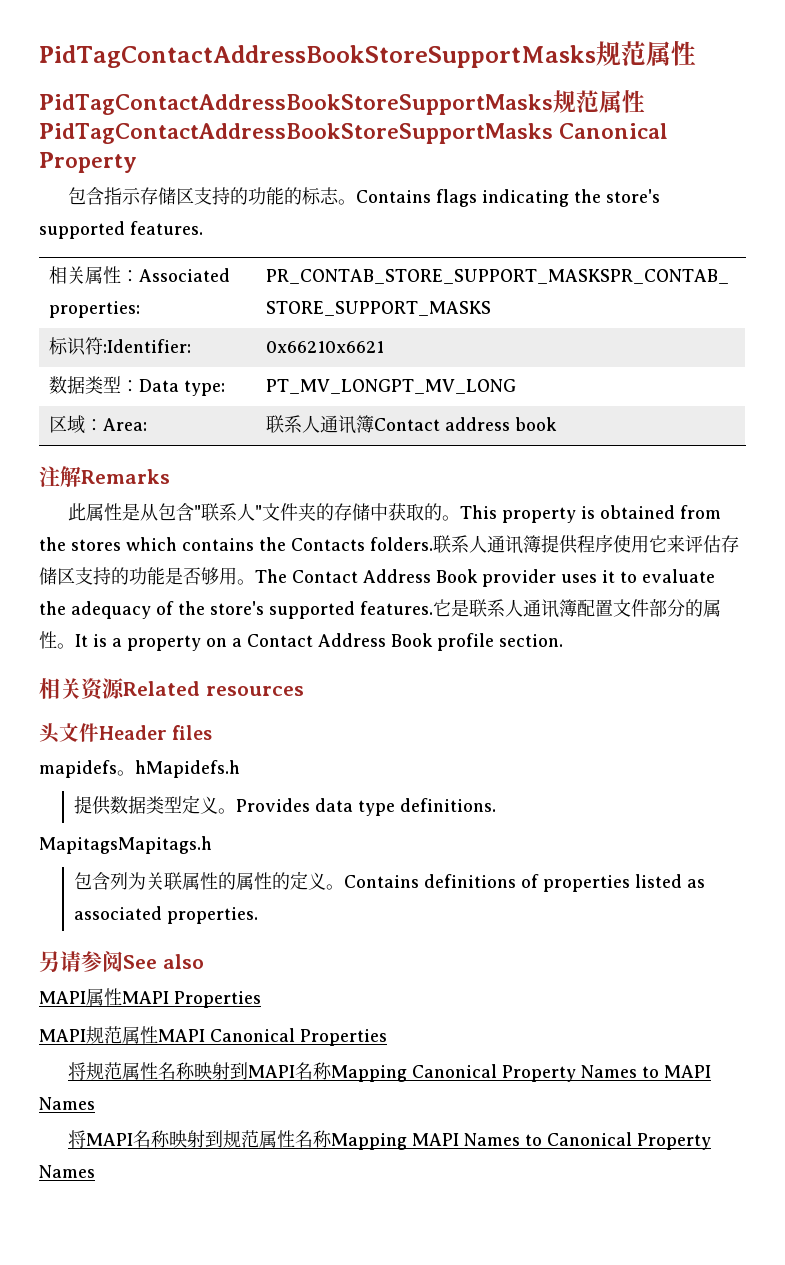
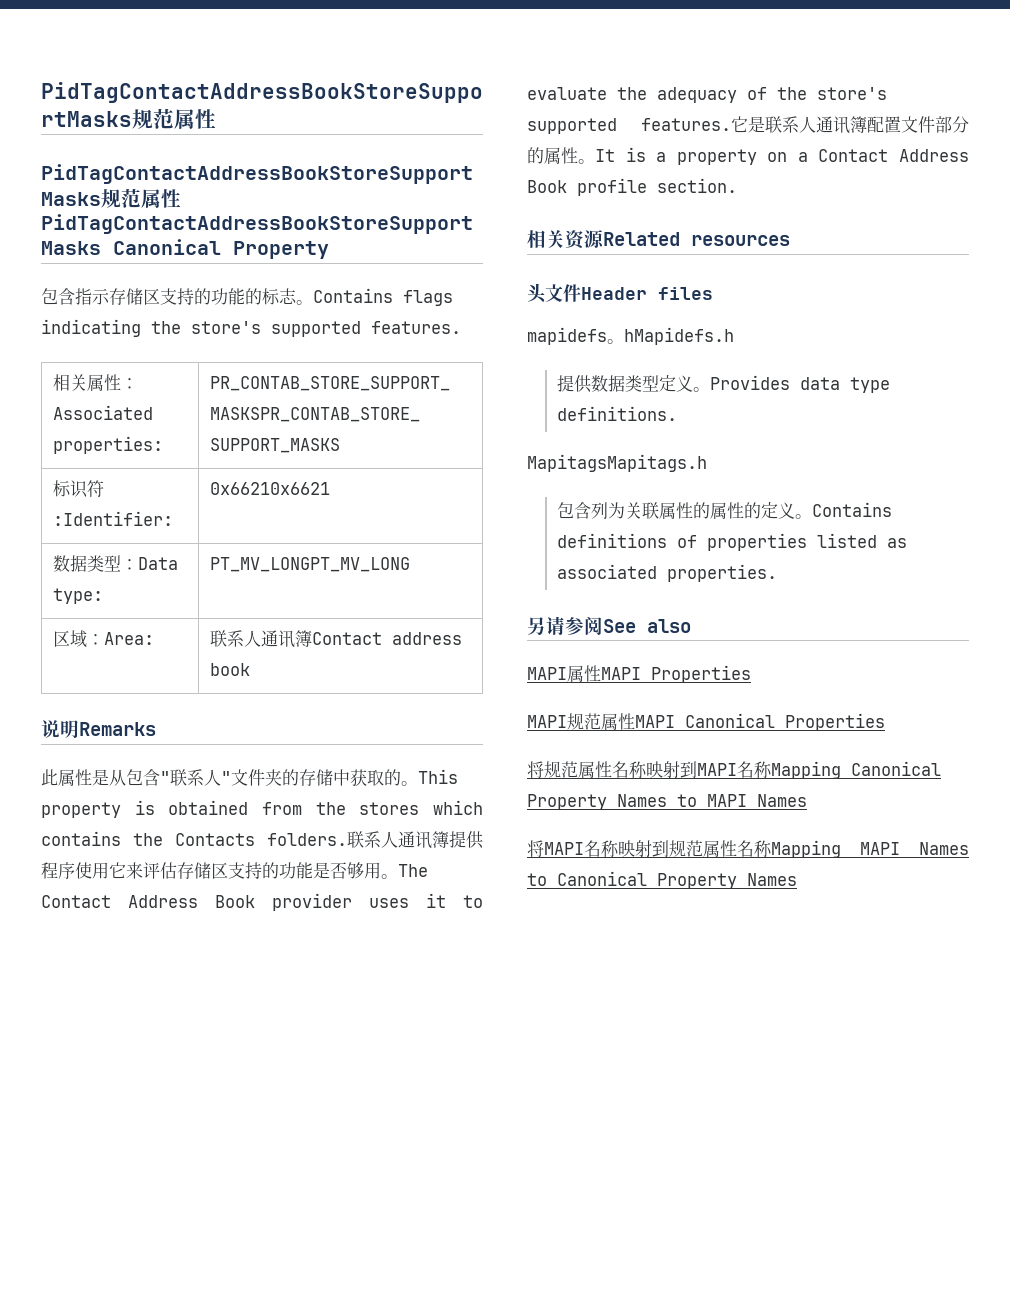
[39,466,81,487] 注解 -> [41,720,79,738] 说明

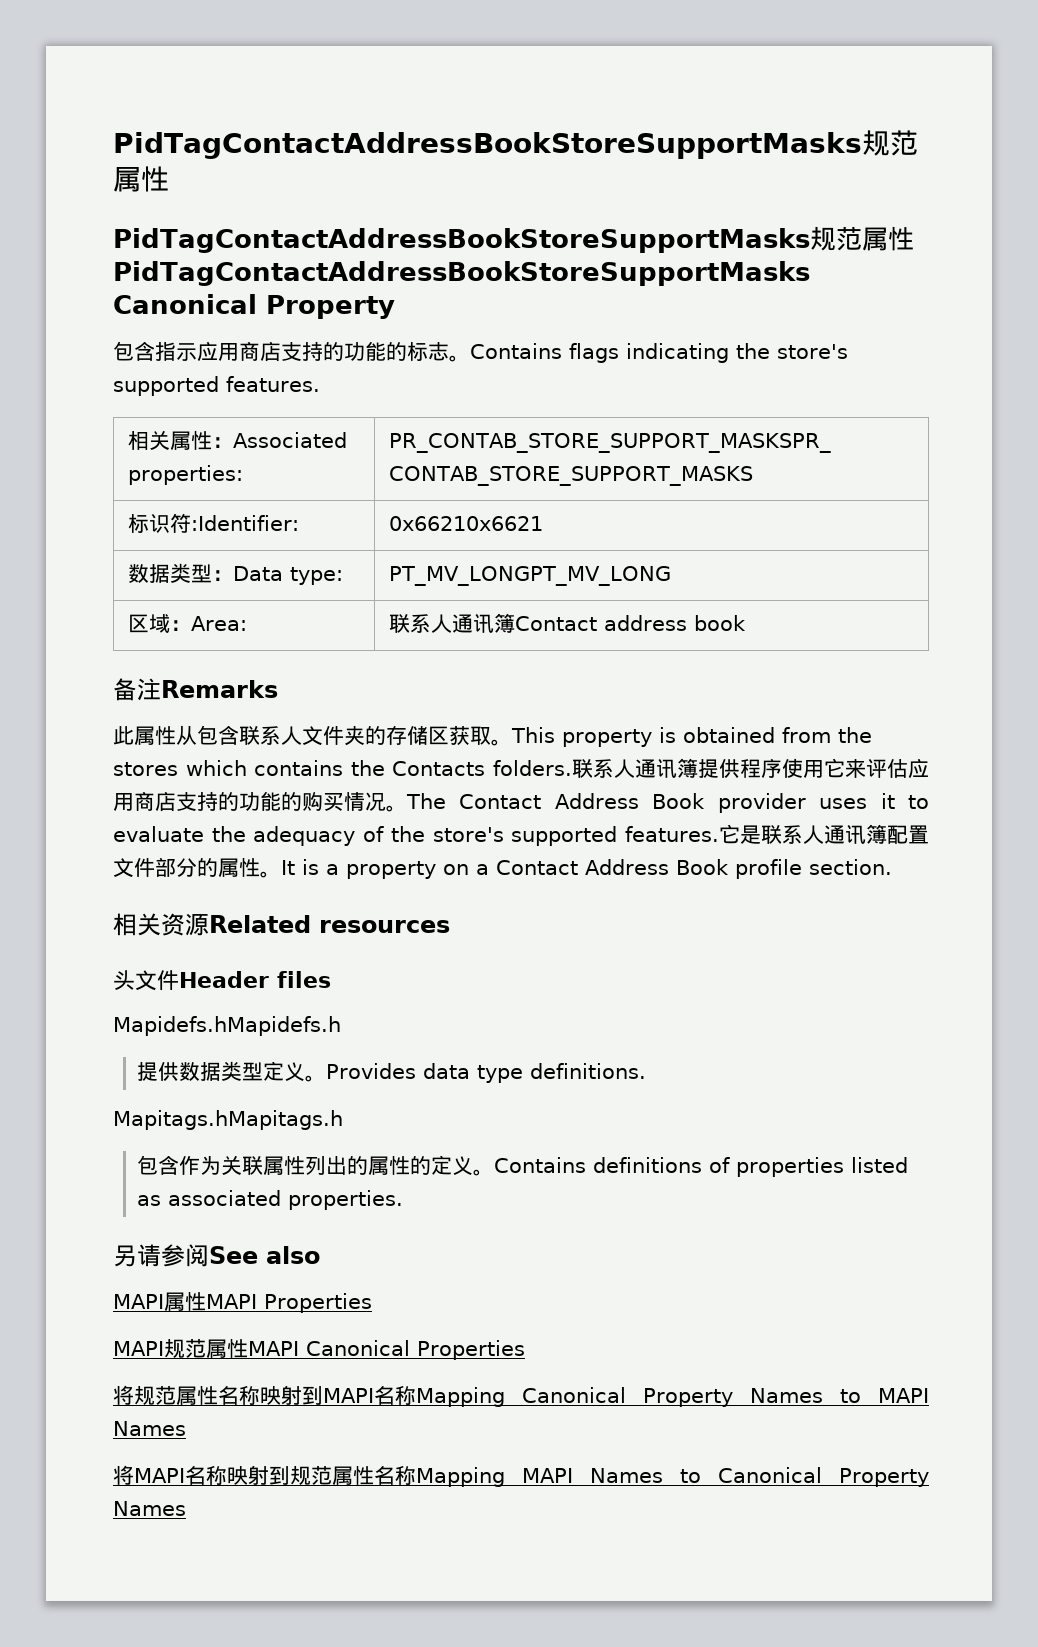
[109,288,160,305] 存储区 -> [197,341,281,362] 应用商店
[41,720,79,738] 说明 -> [113,678,161,701] 备注
[92,769,231,786] 是从包含"联系人" -> [176,725,302,746] 从包含联系人
[333,769,401,786] 中获取的 -> [428,726,491,746] 区获取
[177,862,381,879] 存储区支持的功能是否够用 -> [908,758,929,778] [113,791,386,812] 应用商店支持的功能的购买情况
[527,327,734,345] mapidefs。hMapidefs.h -> [113,1016,341,1036] Mapidefs.hMapidefs.h
[527,454,707,472] [556,502,608,519] MapitagsMapitags.h // 包含列 -> [113,1110,343,1130] [137,1155,201,1175] Mapitags.hMapitags.h // 包含作
(693, 510) none -> [305,1156,348,1175] 列出

